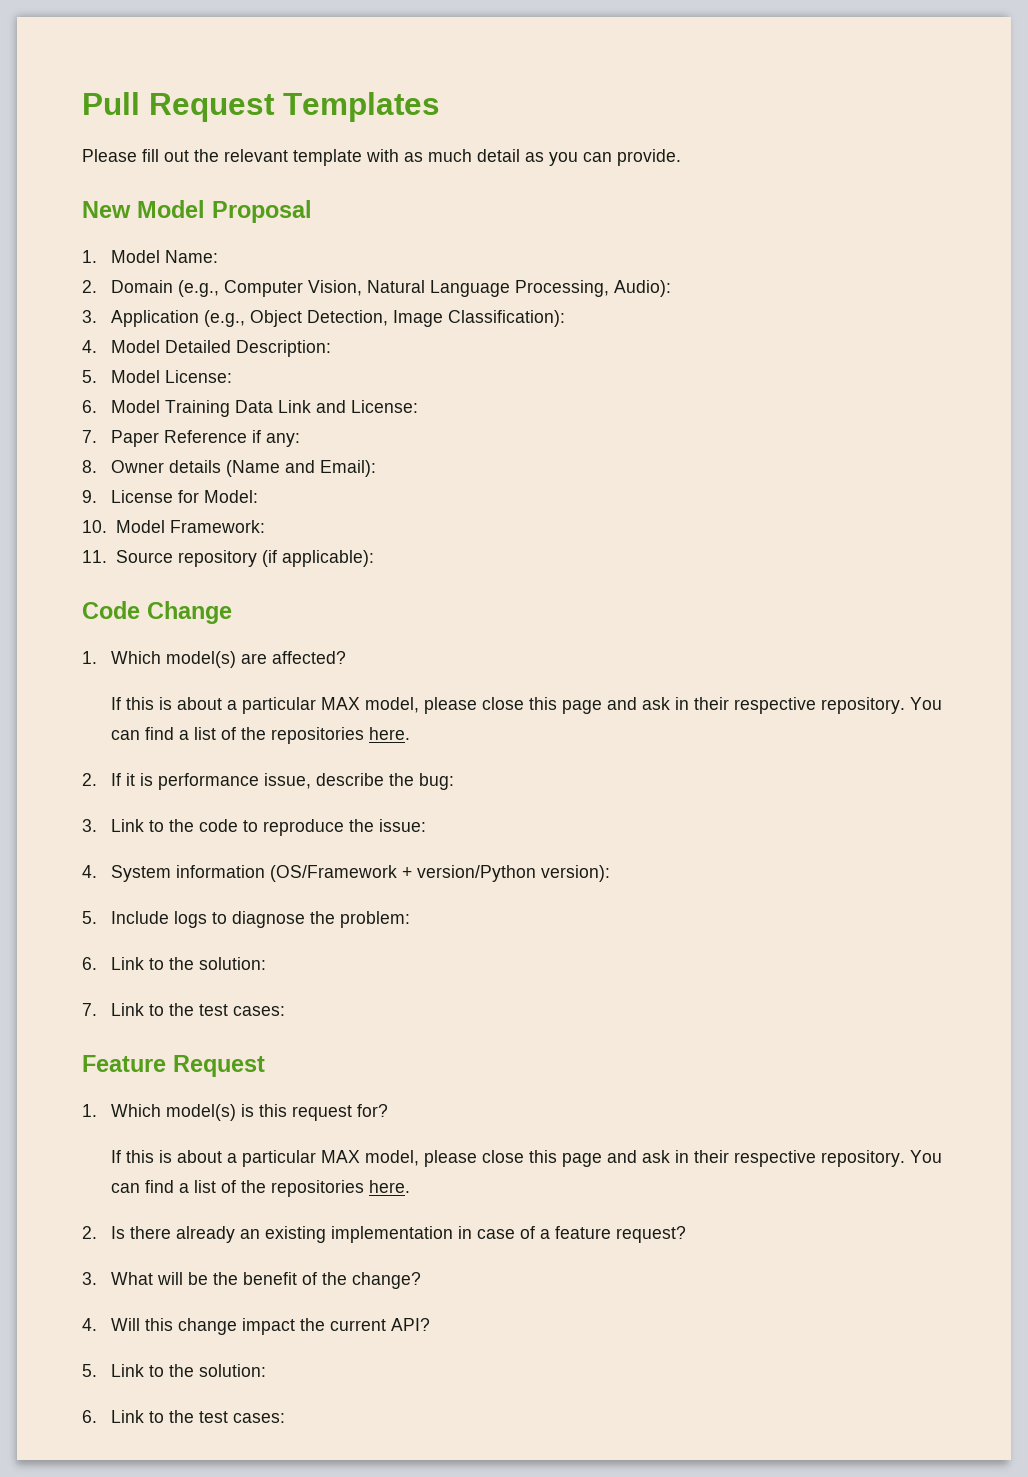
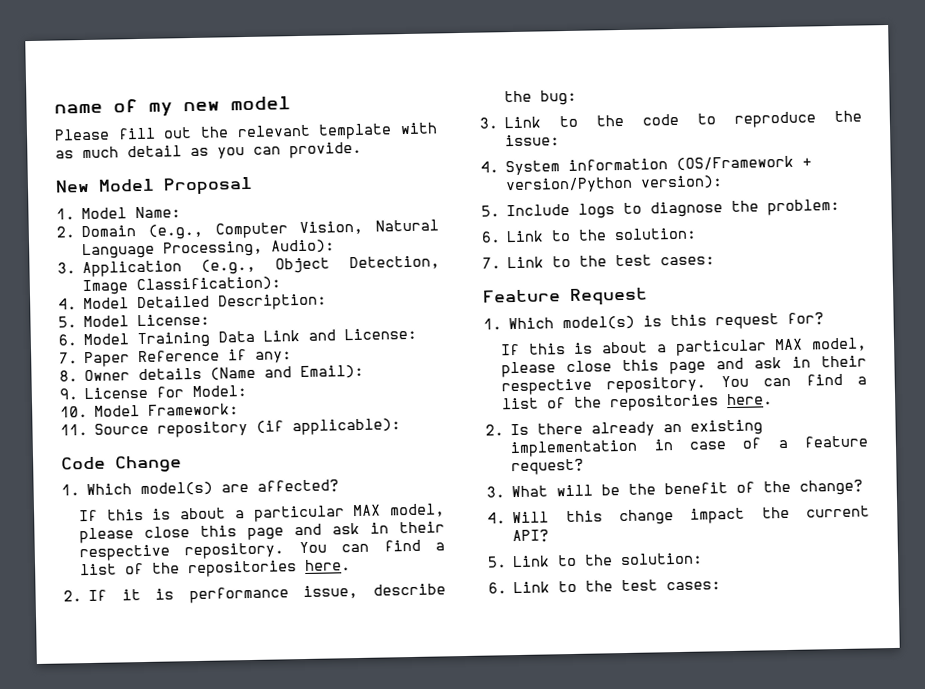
[82,92,440,122] Pull Request Templates -> [54,96,291,117] name of my new model

